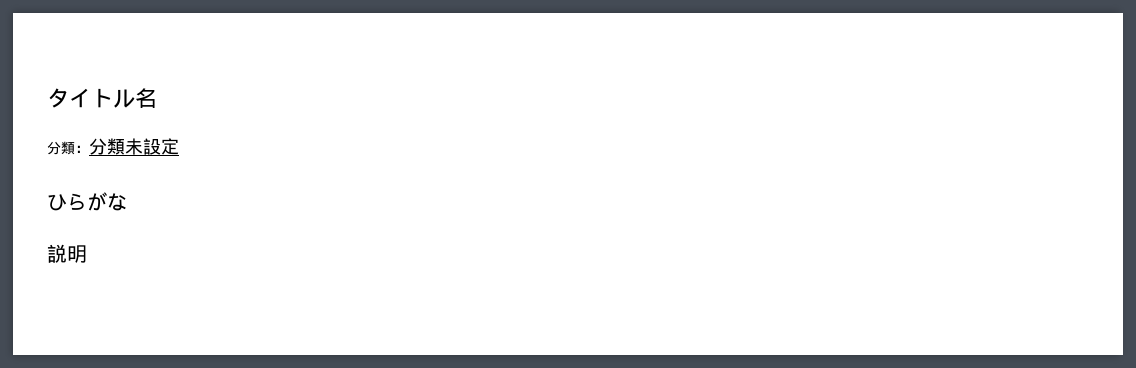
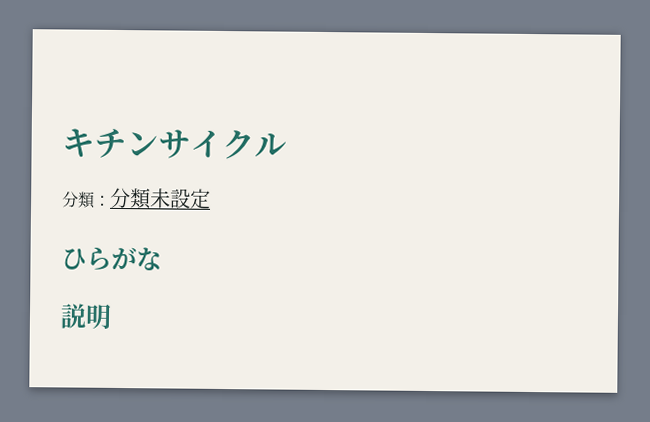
[47,88,113,108] タイト -> [62,128,255,160] キチンサイク
[135,88,157,108] 名 -> (287, 145) none

